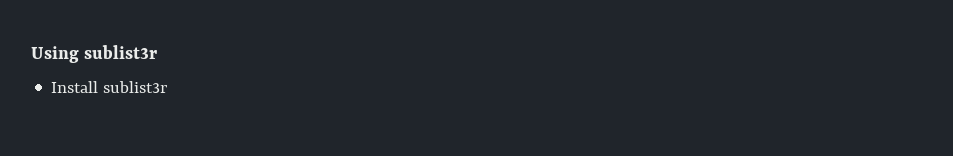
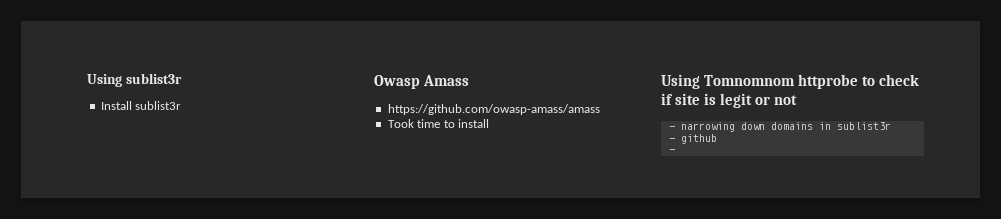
(168, 87) none -> [374,75,470,89] [387,104,600,115] [387,119,489,128] [661,74,920,89] [661,93,798,108] [668,122,891,132] [668,134,717,144] [668,149,675,153] // Owasp Amass // https://github.com/owasp-amass/amass // Took time to install // Using Tomnomnom httprobe to check if site is legit or not // - narrowing down domains in sublist3r // - github // -

